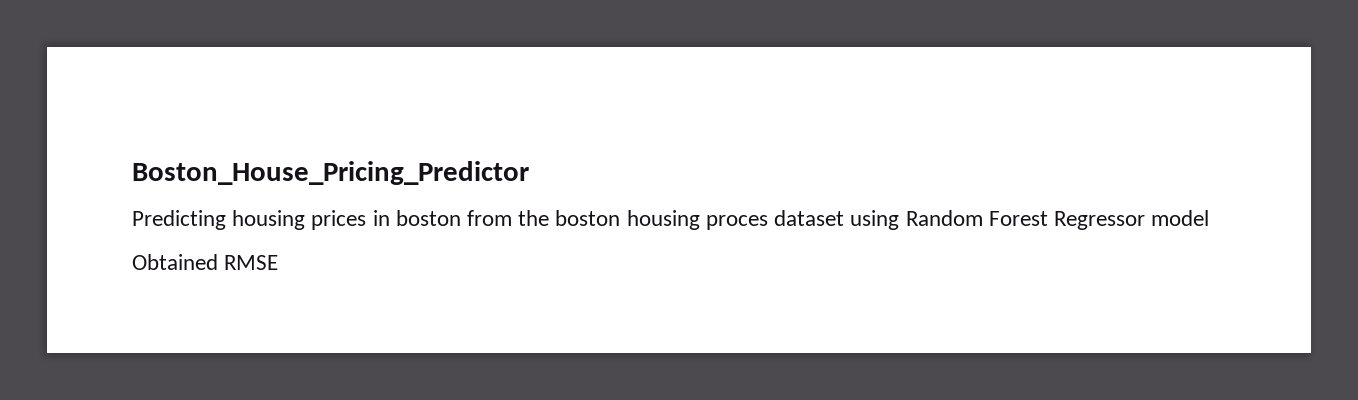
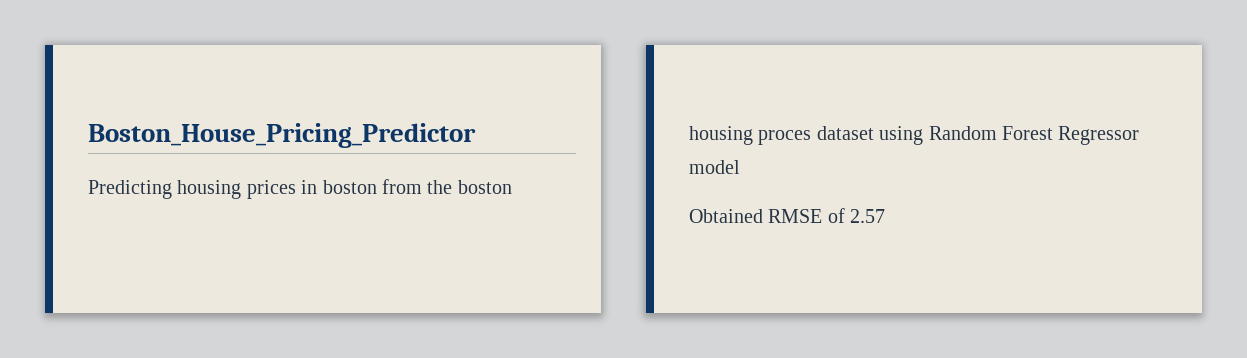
(279, 262) none -> [827,208,886,223] of 2.57

